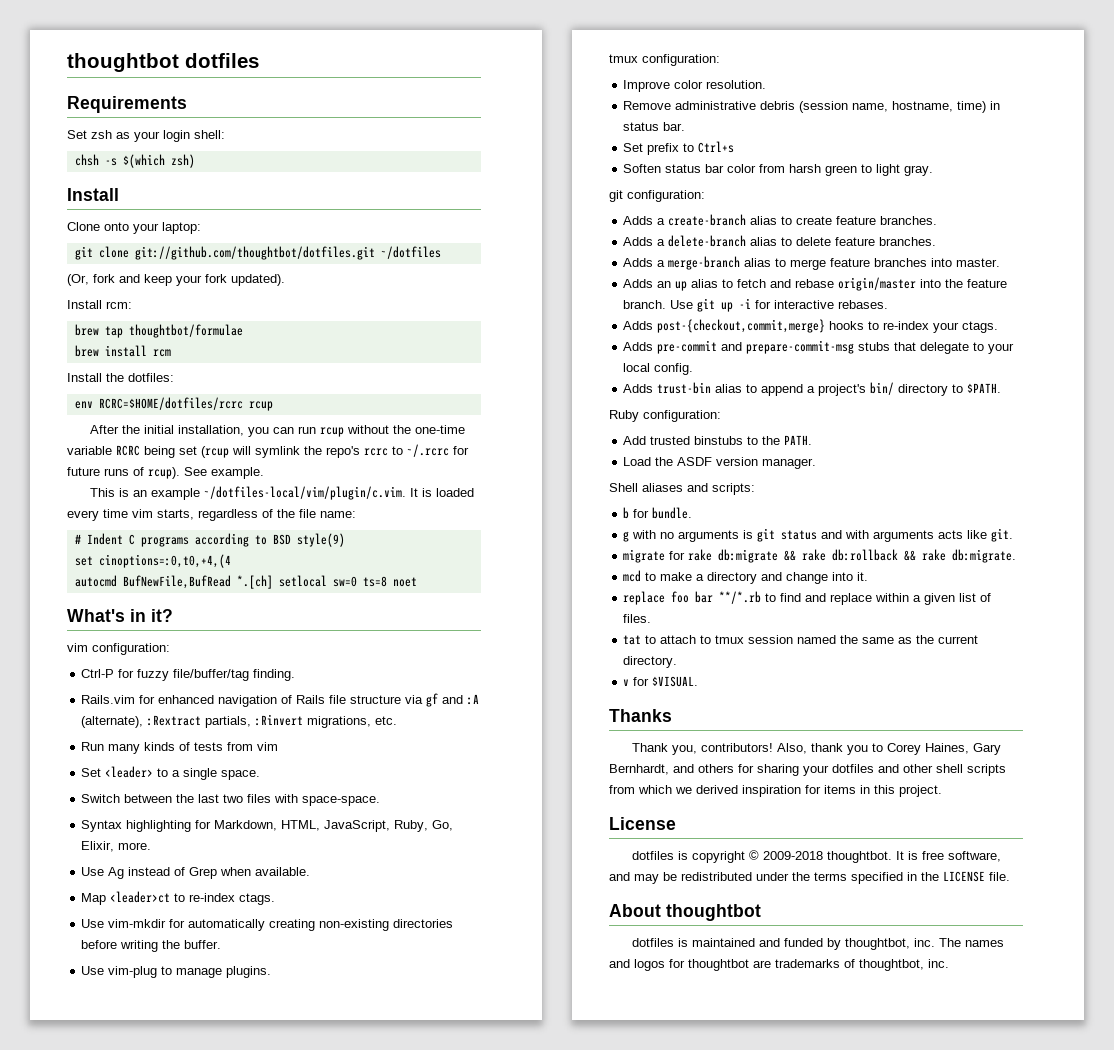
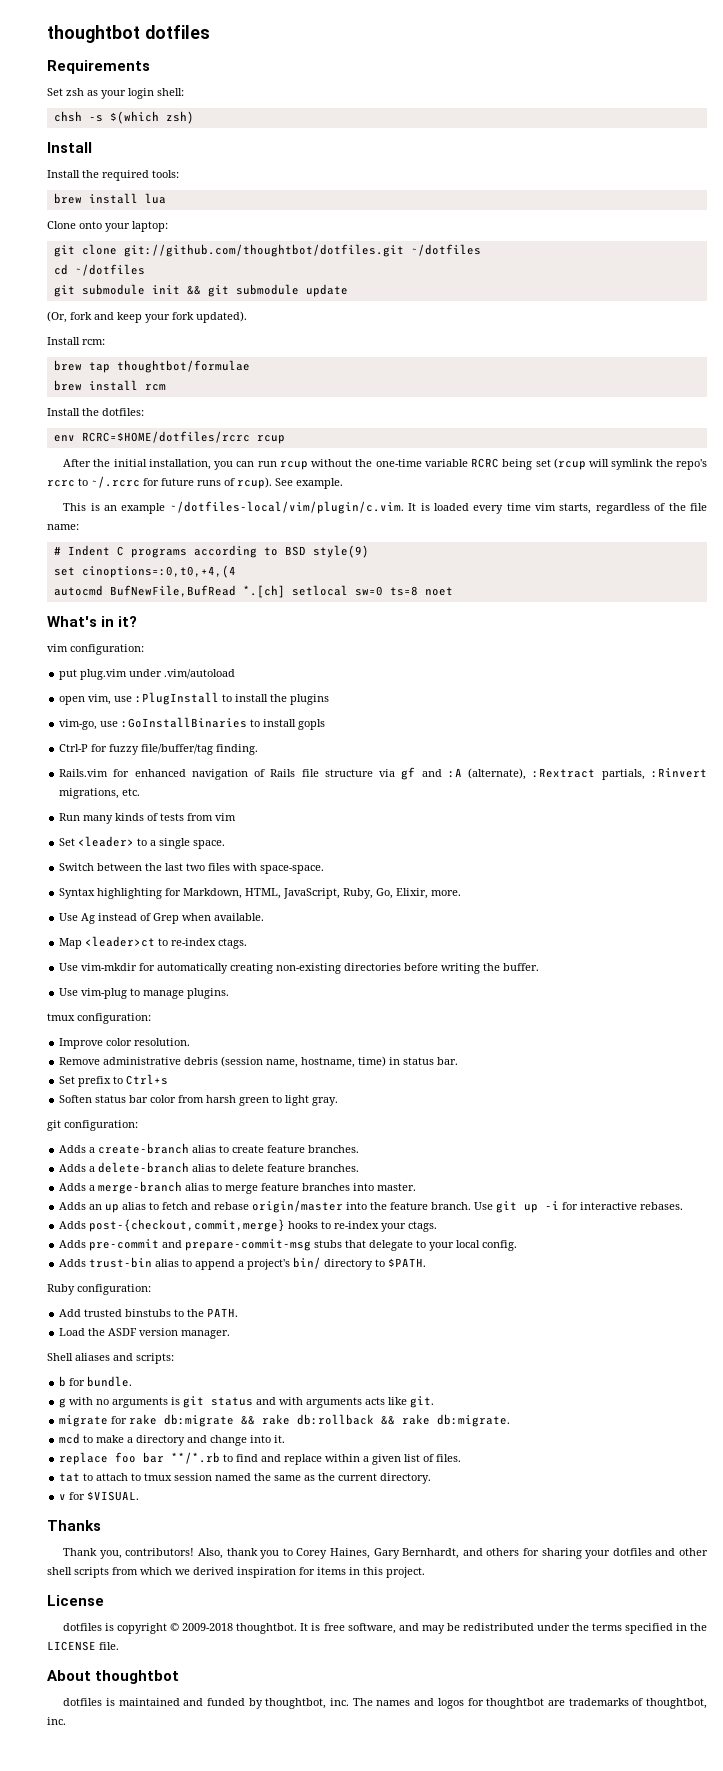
(119, 194) none -> [47,170,179,181] [53,193,166,204] // Install the required tools: // brew install lua
(441, 252) none -> [53,264,145,276] [53,284,348,297] // cd ~/dotfiles // git submodule init && git submodule update
(170, 649) none -> [59,669,236,680] [59,692,330,705] [59,717,326,730] // put plug.vim under .vim/autoload // open vim, use :PlugInstall to install the plugins // vim-go, use :GoInstallBinaries to install gopls

